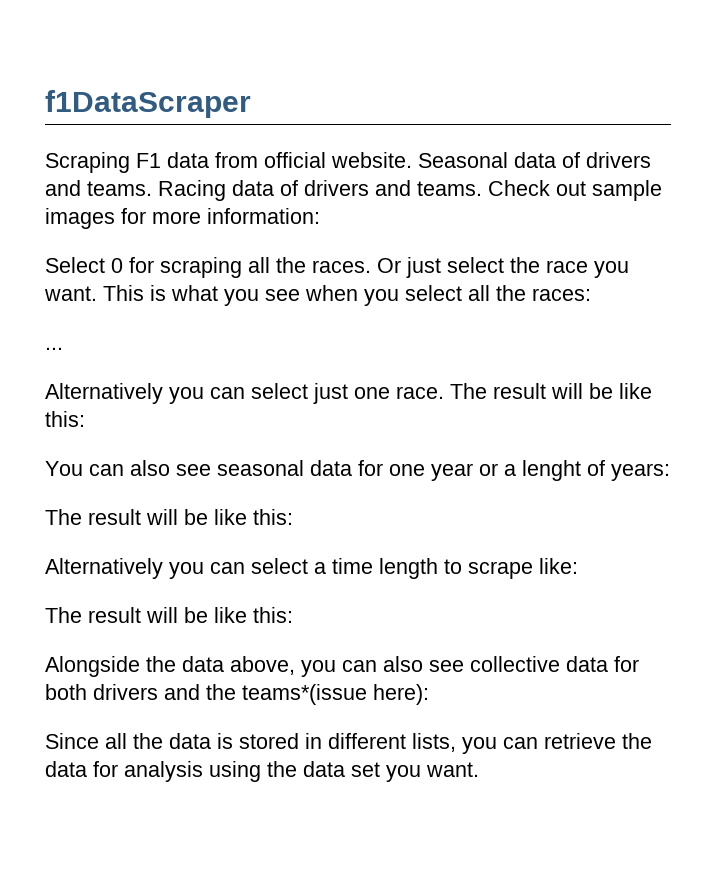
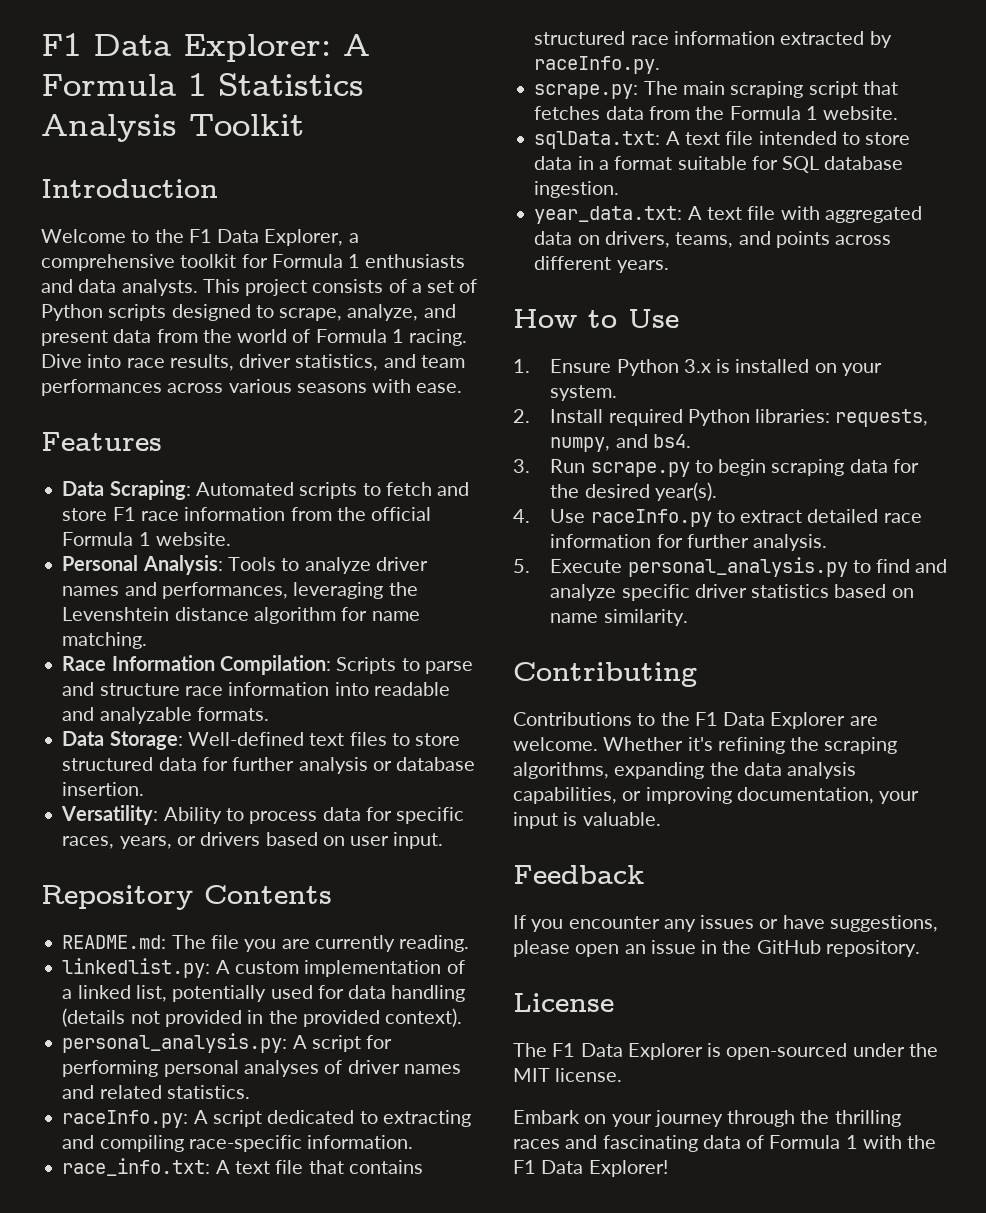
[45,90,251,118] [45,152,651,173] [45,180,662,201] [45,208,320,229] [45,257,629,278] [44,285,591,306] [45,347,63,350] [45,383,652,404] [45,411,85,427] [45,460,670,481] [45,509,293,525] [45,558,578,579] [45,607,293,623] [45,656,639,677] [45,684,429,705] [45,733,652,754] [45,761,479,782] f1DataScraper // Scraping F1 data from official website. Seasonal data of drivers and teams. Racing data of drivers and teams. Check out sample images for more information: // Select 0 for scraping all the races. Or just select the race you want. This is what you see when you select all the races: // ... // Alternatively you can select just one race. The result will be like this: // You can also see seasonal data for one year or a lenght of years: // The result will be like this: // Alternatively you can select a time length to scrape like: // The result will be like this: // Alongside the data above, you can also see collective data for both drivers and the teams*(issue here): // Since all the data is stored in different lists, you can retrieve the data for analysis using the data set you want. -> [41,33,370,62] [41,73,364,96] [41,114,304,142] [41,179,218,198] [41,229,359,246] [41,254,466,271] [41,279,478,296] [41,304,456,321] [41,329,468,346] [41,354,465,371] [41,379,463,396] [41,432,162,451] [62,480,470,500] [62,507,432,521] [62,532,231,546] [62,555,428,575] [62,582,418,599] [62,607,420,624] [62,632,148,649] [62,655,473,675] [62,682,450,696] [62,707,269,724] [62,731,461,750] [62,757,476,774] [62,782,145,796] [61,805,465,825] [62,832,444,849] [41,885,332,910] [62,935,470,952] [62,958,465,978] [62,985,466,1002] [62,1008,463,1027] [62,1033,393,1053] [62,1060,461,1077] [62,1085,250,1099] [62,1110,471,1128] [62,1135,414,1152] [62,1158,423,1176] [534,31,892,48] [534,56,661,74] [534,81,898,99] [534,106,899,120] [534,131,911,149] [534,156,904,173] [534,181,620,198] [534,206,922,224] [534,231,892,248] [534,256,669,273] [513,309,679,328] [513,359,882,376] [550,385,618,401] [513,409,929,427] [550,434,691,452] [513,459,919,477] [550,482,717,501] [513,509,922,527] [550,534,828,551] [513,557,948,577] [550,584,914,601] [550,609,688,626] [513,662,697,687] [513,712,878,729] [513,737,898,754] [513,762,857,779] [513,787,920,804] [513,812,661,829] [513,865,644,884] [513,915,938,932] [513,940,920,957] [513,993,614,1012] [513,1043,938,1060] [513,1068,623,1082] [513,1110,901,1127] [513,1135,937,1152] [513,1160,668,1177] F1 Data Explorer: A Formula 1 Statistics Analysis Toolkit // Introduction // Welcome to the F1 Data Explorer, a comprehensive toolkit for Formula 1 enthusiasts and data analysts. This project consists of a set of Python scripts designed to scrape, analyze, and present data from the world of Formula 1 racing. Dive into race results, driver statistics, and team performances across various seasons with ease. // Features // Data Scraping: Automated scripts to fetch and store F1 race information from the official Formula 1 website. // Personal Analysis: Tools to analyze driver names and performances, leveraging the Levenshtein distance algorithm for name matching. // Race Information Compilation: Scripts to parse and structure race information into readable and analyzable formats. // Data Storage: Well-defined text files to store structured data for further analysis or database insertion. // Versatility: Ability to process data for specific races, years, or drivers based on user input. // Repository Contents // README.md: The file you are currently reading. // linkedlist.py: A custom implementation of a linked list, potentially used for data handling (details not provided in the provided context). // personal_analysis.py: A script for performing personal analyses of driver names and related statistics. // raceInfo.py: A script dedicated to extracting and compiling race-specific information. // race_info.txt: A text file that contains structured race information extracted by raceInfo.py. // scrape.py: The main scraping script that fetches data from the Formula 1 website. // sqlData.txt: A text file intended to store data in a format suitable for SQL database ingestion. // year_data.txt: A text file with aggregated data on drivers, teams, and points across different years. // How to Use // 1. Ensure Python 3.x is installed on your system. // 2. Install required Python libraries: requests, numpy, and bs4. // 3. Run scrape.py to begin scraping data for the desired year(s). // 4. Use raceInfo.py to extract detailed race information for further analysis. // 5. Execute personal_analysis.py to find and analyze specific driver statistics based on name similarity. // Contributing // Contributions to the F1 Data Explorer are welcome. Whether it's refining the scraping algorithms, expanding the data analysis capabilities, or improving documentation, your input is valuable. // Feedback // If you encounter any issues or have suggestions, please open an issue in the GitHub repository. // License // The F1 Data Explorer is open-sourced under the MIT license. // Embark on your journey through the thrilling races and fascinating data of Formula 1 with the F1 Data Explorer!

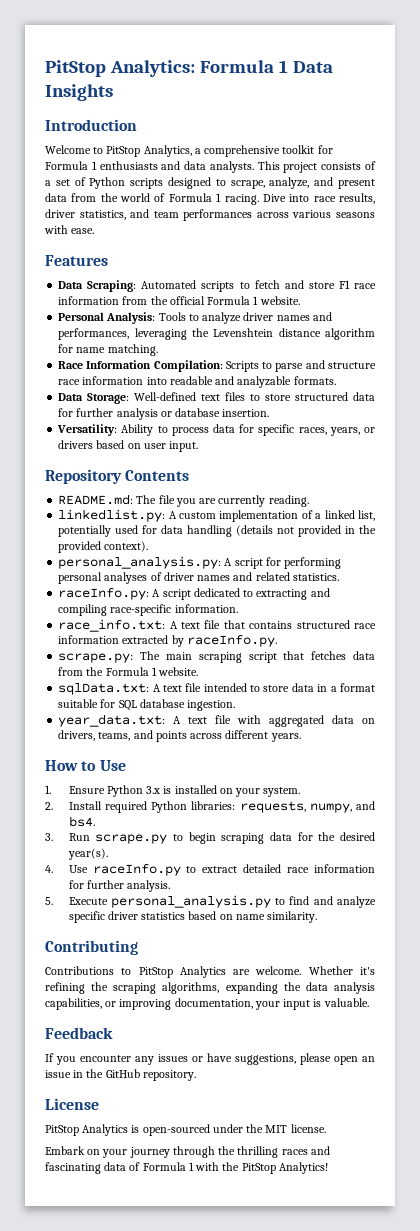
[41,33,370,62] [41,73,364,96] [41,114,304,142] F1 Data Explorer: A Formula 1 Statistics Analysis Toolkit -> [45,60,333,77] [45,84,113,101] PitStop Analytics: Formula 1 Data Insights
[154,229,344,246] the F1 Data Explorer, -> [106,145,192,157] PitStop Analytics,
[660,712,846,729] the F1 Data Explorer -> [138,966,226,978] PitStop Analytics
[513,1043,703,1060] The F1 Data Explorer -> [45,1124,129,1136] PitStop Analytics
[513,1160,668,1177] F1 Data Explorer! -> [241,1162,328,1174] PitStop Analytics!

